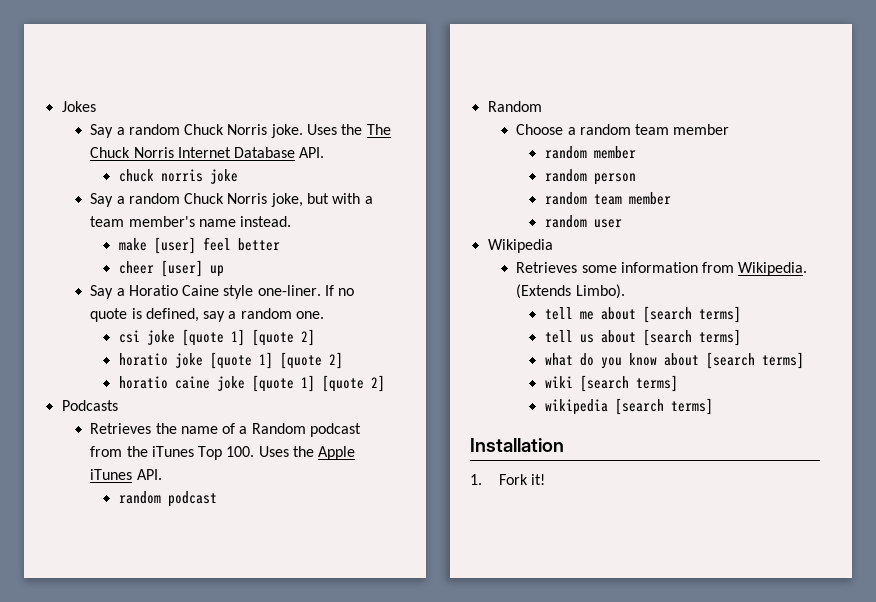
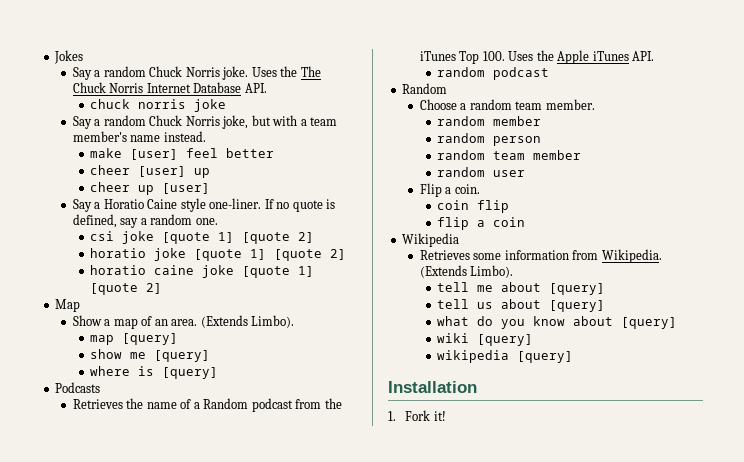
(224, 271) none -> [90,182,211,195] // cheer up [user]
(385, 383) none -> [55,299,81,312] [72,315,295,329] [90,333,179,345] [90,349,211,362] [90,366,219,379] // Map // Show a map of an area. (Extends Limbo). // map [query] // show me [query] // where is [query]
[673,124,730,135] member -> [545,99,595,110] member.
(622, 223) none -> [419,183,480,197] [437,200,510,213] [437,217,526,230] // Flip a coin. // coin flip // flip a coin
[642,306,741,323] [search terms] -> [549,283,606,295] [query]
[642,329,741,346] [search terms] -> [549,300,606,312] [query]
[705,352,804,369] [search terms] -> [621,317,678,329] [query]
[579,375,678,392] [search terms] -> [477,334,534,346] [query]
[614,398,713,415] [search terms] -> [517,351,574,363] [query]

